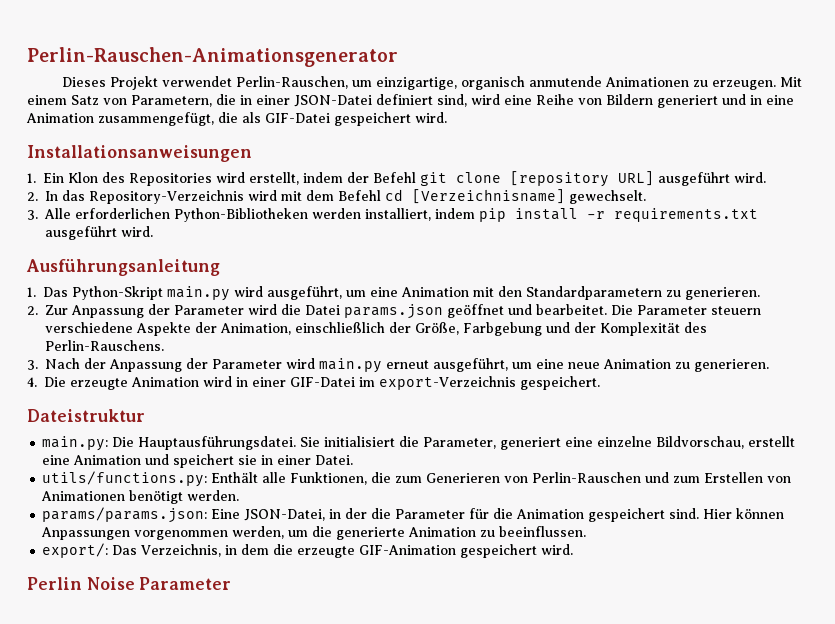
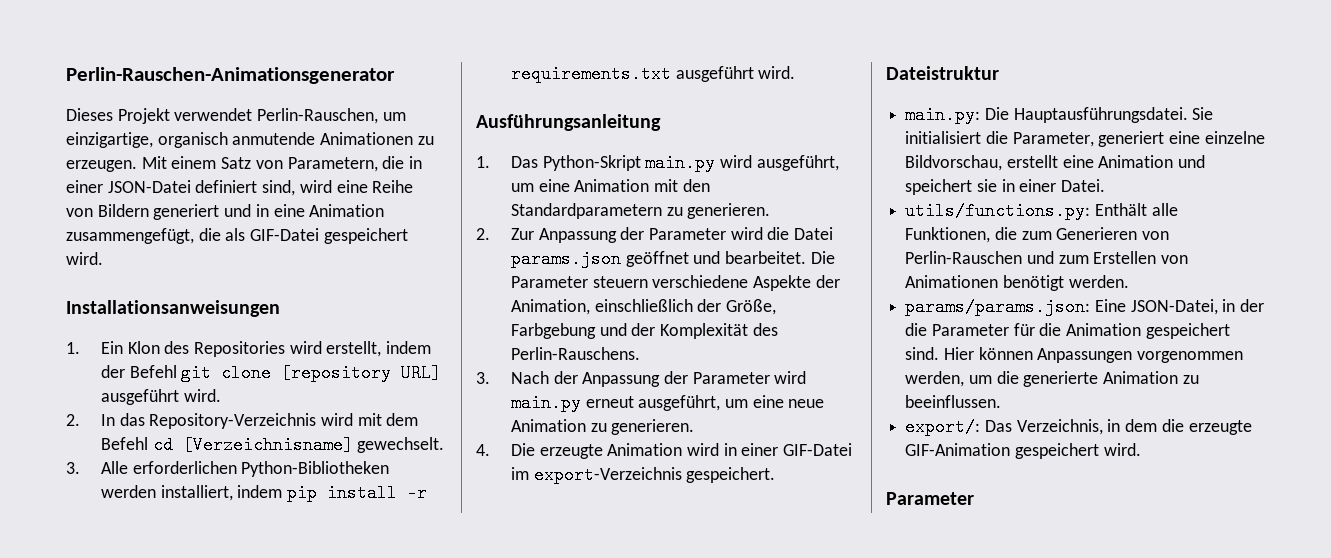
[27,577,135,590] Perlin Noise -> (1141, 449) none

